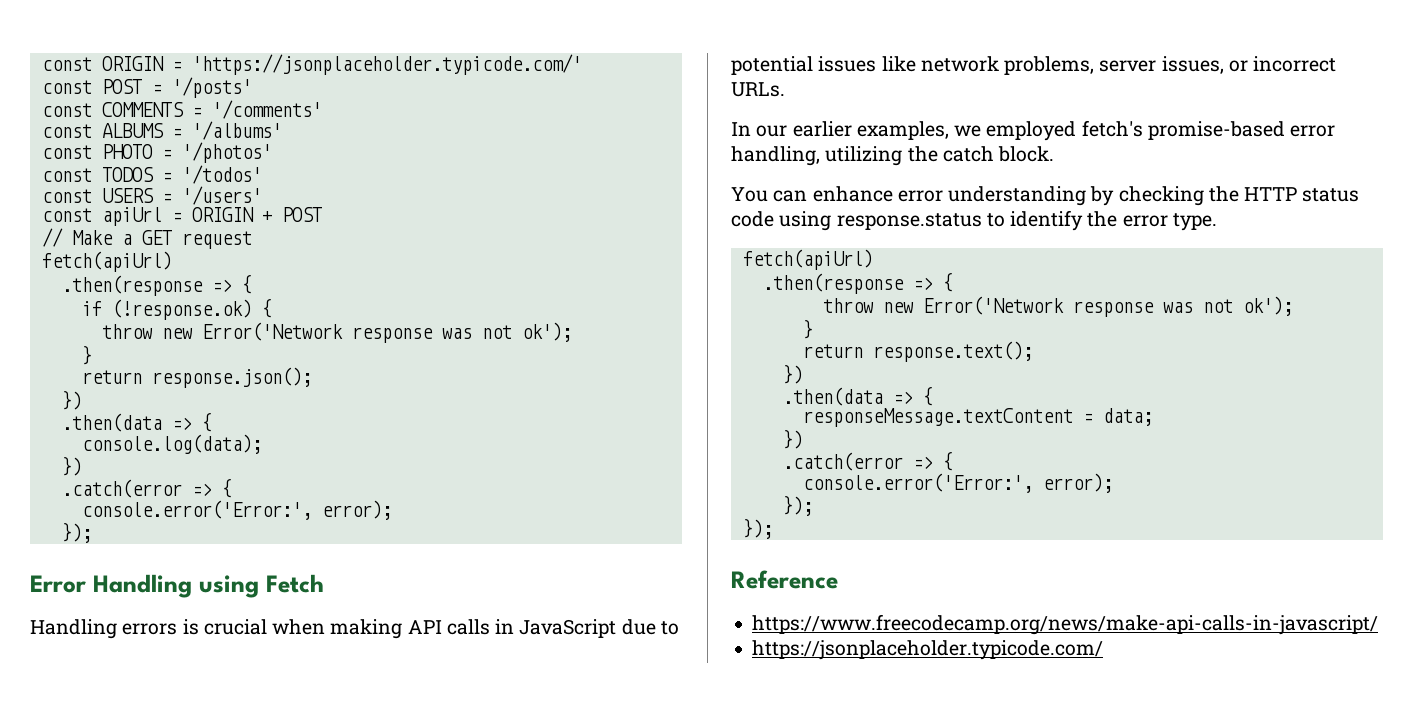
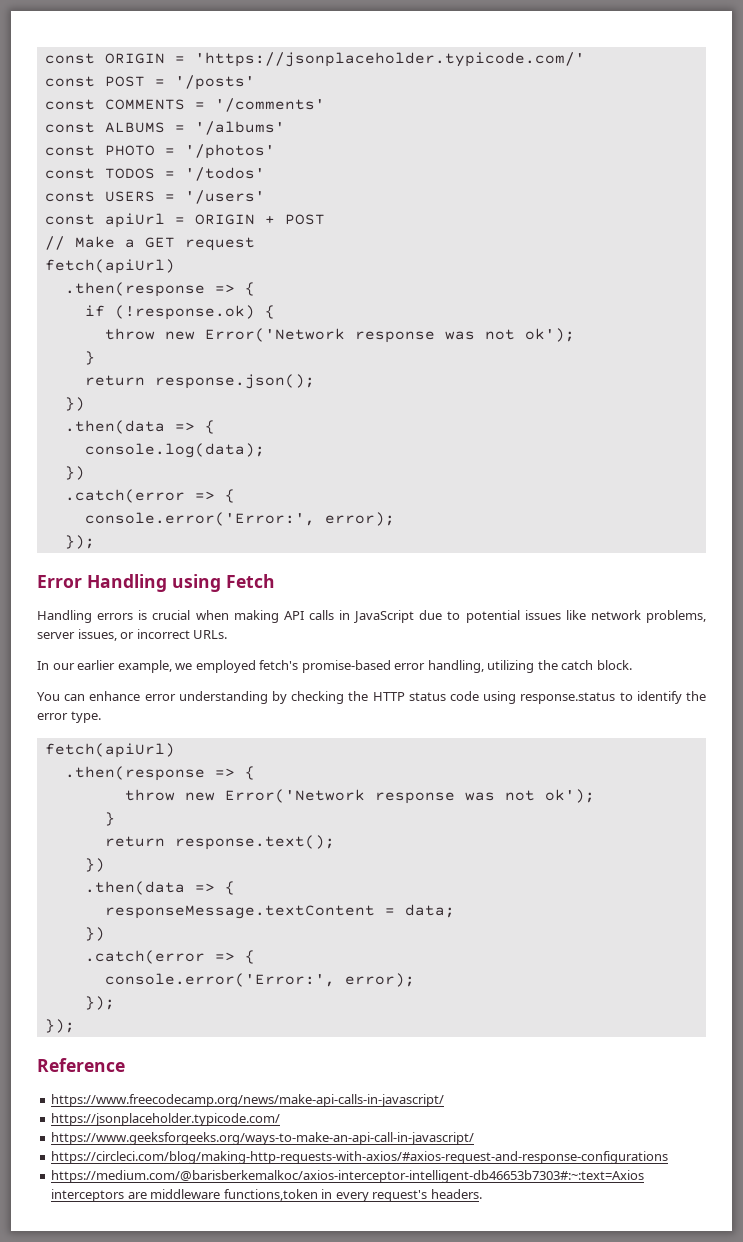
[856,121,949,140] examples, -> [117,660,172,673] example,
(1104, 650) none -> [51,1132,475,1145] [51,1151,669,1164] [51,1170,645,1183] [51,1189,482,1202] // https://www.geeksforgeeks.org/ways-to-make-an-api-call-in-javascript/ // https://circleci.com/blog/making-http-requests-with-axios/#axios-request-and-response-configurations // https://medium.com/@barisberkemalkoc/axios-interceptor-intelligent-db46653b7303#:~:text=Axios interceptors are middleware functions,token in every request's headers.

